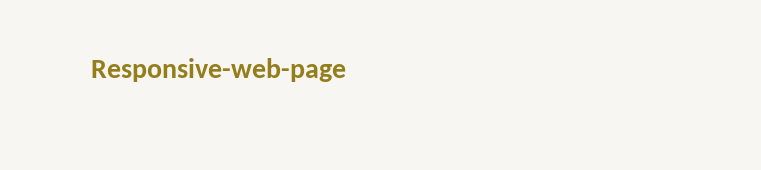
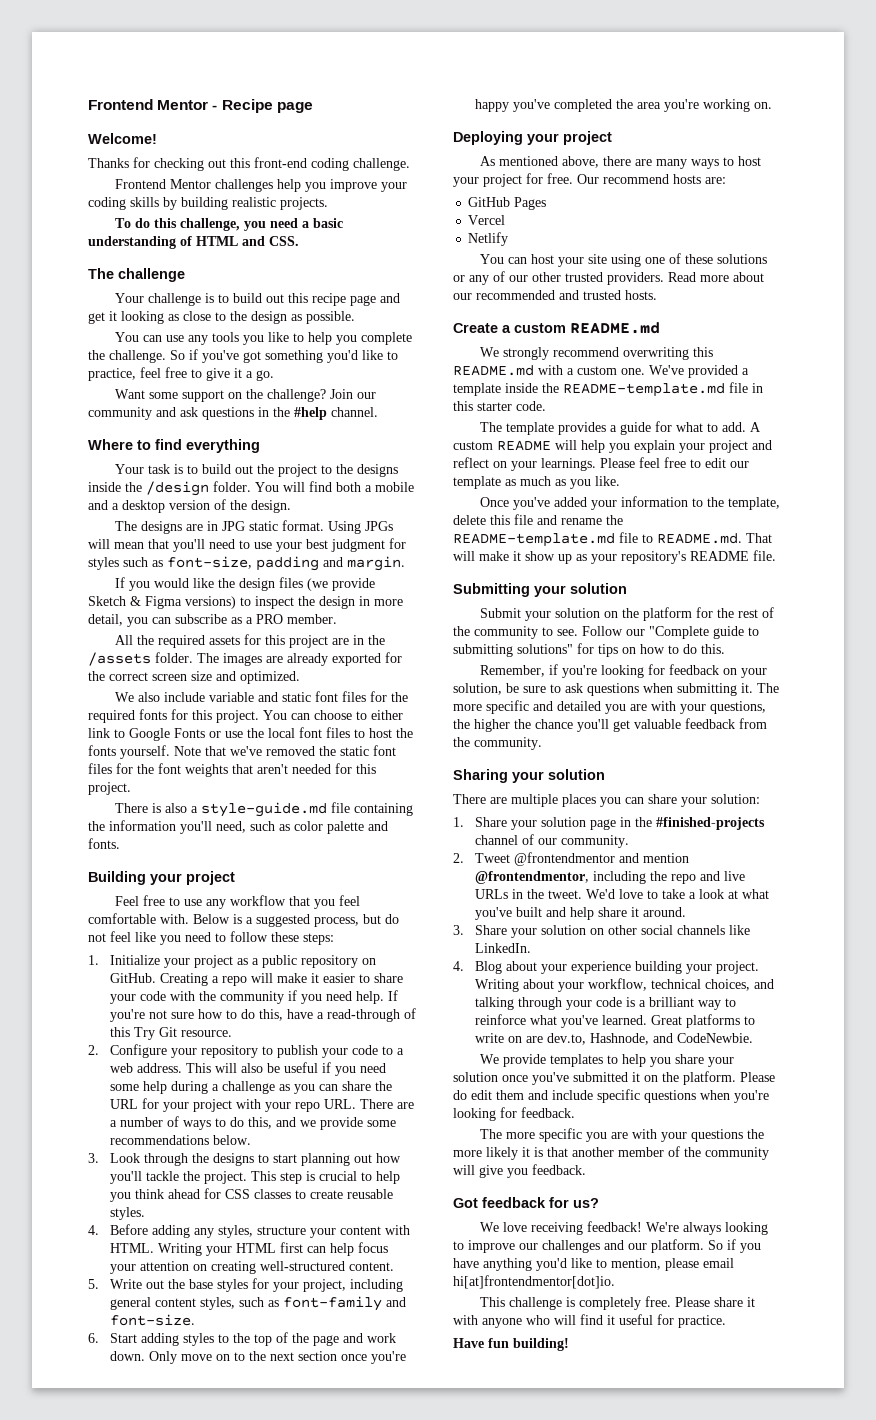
[91,58,346,82] Responsive-web-page -> [88,99,313,113] [88,133,157,144] [88,157,410,171] [115,179,408,192] [88,197,328,210] [115,218,344,231] [88,236,299,249] [88,268,185,282] [115,293,401,306] [88,311,355,324] [115,332,413,345] [88,349,398,363] [88,367,274,381] [115,389,377,402] [88,407,378,420] [88,439,260,453] [115,464,399,477] [88,481,414,496] [88,499,291,513] [115,520,394,534] [88,538,406,552] [88,556,405,571] [115,577,376,591] [88,596,403,609] [88,614,337,627] [115,634,386,648] [88,652,402,666] [88,671,300,684] [115,691,409,702] [88,709,403,723] [88,727,413,741] [88,745,396,759] [88,763,376,777] [88,782,131,795] [115,802,414,817] [88,820,388,834] [88,838,120,849] [88,871,235,885] [115,895,361,909] [88,913,399,927] [88,931,334,945] [88,955,376,968] [109,973,403,986] [109,990,398,1004] [109,1008,416,1022] [109,1027,232,1040] [88,1044,404,1058] [109,1062,386,1076] [109,1081,392,1094] [109,1098,414,1112] [109,1116,396,1130] [109,1135,251,1145] [88,1153,401,1166] [109,1171,400,1184] [109,1188,393,1202] [109,1207,145,1220] [88,1224,410,1238] [109,1242,388,1256] [109,1261,394,1274] [88,1278,403,1292] [109,1296,406,1311] [109,1314,195,1326] [88,1332,396,1346] [109,1351,406,1364] [474,99,772,112] [453,131,612,145] [480,156,762,169] [453,173,726,187] [468,197,547,210] [468,215,506,225] [468,232,509,246] [480,253,768,267] [453,271,764,285] [453,290,657,300] [453,322,660,334] [480,347,714,360] [453,365,749,378] [453,382,763,397] [453,401,546,411] [480,421,762,435] [453,440,772,453] [453,457,749,471] [453,476,620,489] [480,496,781,510] [453,514,623,525] [453,532,772,547] [453,550,776,564] [453,583,627,597] [480,607,775,621] [453,626,759,639] [453,643,725,657] [480,664,768,678] [453,683,779,696] [453,700,766,714] [453,718,767,732] [453,737,542,750] [453,769,605,783] [453,794,760,807] [453,817,765,830] [474,834,629,848] [453,852,689,866] [474,871,745,884] [474,889,769,899] [474,907,686,920] [453,925,750,938] [474,943,531,953] [453,961,759,974] [474,978,774,992] [474,997,736,1010] [474,1014,755,1028] [474,1033,753,1045] [480,1054,735,1067] [453,1071,775,1085] [453,1089,769,1103] [453,1107,575,1121] [480,1128,765,1142] [453,1146,769,1160] [453,1164,586,1178] [453,1197,599,1208] [480,1221,769,1235] [453,1239,761,1253] [453,1258,734,1271] [453,1275,615,1289] [480,1296,756,1310] [453,1314,726,1328] [453,1338,569,1351] Frontend Mentor - Recipe page // Welcome! // Thanks for checking out this front-end coding challenge. // Frontend Mentor challenges help you improve your coding skills by building realistic projects. // To do this challenge, you need a basic understanding of HTML and CSS. // The challenge // Your challenge is to build out this recipe page and get it looking as close to the design as possible. // You can use any tools you like to help you complete the challenge. So if you've got something you'd like to practice, feel free to give it a go. // Want some support on the challenge? Join our community and ask questions in the #help channel. // Where to find everything // Your task is to build out the project to the designs inside the /design folder. You will find both a mobile and a desktop version of the design. // The designs are in JPG static format. Using JPGs will mean that you'll need to use your best judgment for styles such as font-size, padding and margin. // If you would like the design files (we provide Sketch & Figma versions) to inspect the design in more detail, you can subscribe as a PRO member. // All the required assets for this project are in the /assets folder. The images are already exported for the correct screen size and optimized. // We also include variable and static font files for the required fonts for this project. You can choose to either link to Google Fonts or use the local font files to host the fonts yourself. Note that we've removed the static font files for the font weights that aren't needed for this project. // There is also a style-guide.md file containing the information you'll need, such as color palette and fonts. // Building your project // Feel free to use any workflow that you feel comfortable with. Below is a suggested process, but do not feel like you need to follow these steps: // 1. Initialize your project as a public repository on GitHub. Creating a repo will make it easier to share your code with the community if you need help. If you're not sure how to do this, have a read-through of this Try Git resource. // 2. Configure your repository to publish your code to a web address. This will also be useful if you need some help during a challenge as you can share the URL for your project with your repo URL. There are a number of ways to do this, and we provide some recommendations below. // 3. Look through the designs to start planning out how you'll tackle the project. This step is crucial to help you think ahead for CSS classes to create reusable styles. // 4. Before adding any styles, structure your content with HTML. Writing your HTML first can help focus your attention on creating well-structured content. // 5. Write out the base styles for your project, including general content styles, such as font-family and font-size. // 6. Start adding styles to the top of the page and work down. Only move on to the next section once you're happy you've completed the area you're working on. // Deploying your project // As mentioned above, there are many ways to host your project for free. Our recommend hosts are: // GitHub Pages // Vercel // Netlify // You can host your site using one of these solutions or any of our other trusted providers. Read more about our recommended and trusted hosts. // Create a custom README.md // We strongly recommend overwriting this README.md with a custom one. We've provided a template inside the README-template.md file in this starter code. // The template provides a guide for what to add. A custom README will help you explain your project and reflect on your learnings. Please feel free to edit our template as much as you like. // Once you've added your information to the template, delete this file and rename the README-template.md file to README.md. That will make it show up as your repository's README file. // Submitting your solution // Submit your solution on the platform for the rest of the community to see. Follow our "Complete guide to submitting solutions" for tips on how to do this. // Remember, if you're looking for feedback on your solution, be sure to ask questions when submitting it. The more specific and detailed you are with your questions, the higher the chance you'll get valuable feedback from the community. // Sharing your solution // There are multiple places you can share your solution: // 1. Share your solution page in the #finished-projects channel of our community. // 2. Tweet @frontendmentor and mention @frontendmentor, including the repo and live URLs in the tweet. We'd love to take a look at what you've built and help share it around. // 3. Share your solution on other social channels like LinkedIn. // 4. Blog about your experience building your project. Writing about your workflow, technical choices, and talking through your code is a brilliant way to reinforce what you've learned. Great platforms to write on are dev.to, Hashnode, and CodeNewbie. // We provide templates to help you share your solution once you've submitted it on the platform. Please do edit them and include specific questions when you're looking for feedback. // The more specific you are with your questions the more likely it is that another member of the community will give you feedback. // Got feedback for us? // We love receiving feedback! We're always looking to improve our challenges and our platform. So if you have anything you'd like to mention, please email hi[at]frontendmentor[dot]io. // This challenge is completely free. Please share it with anyone who will find it useful for practice. // Have fun building!

